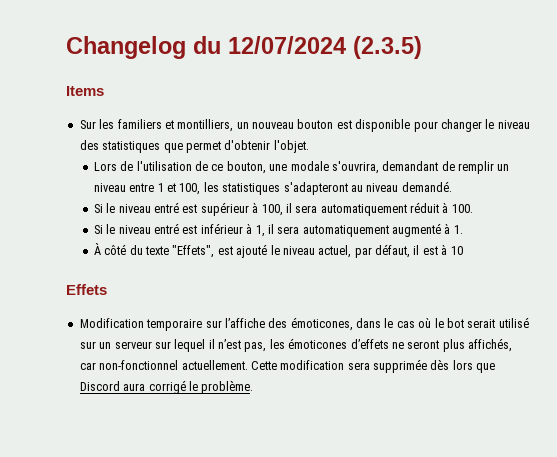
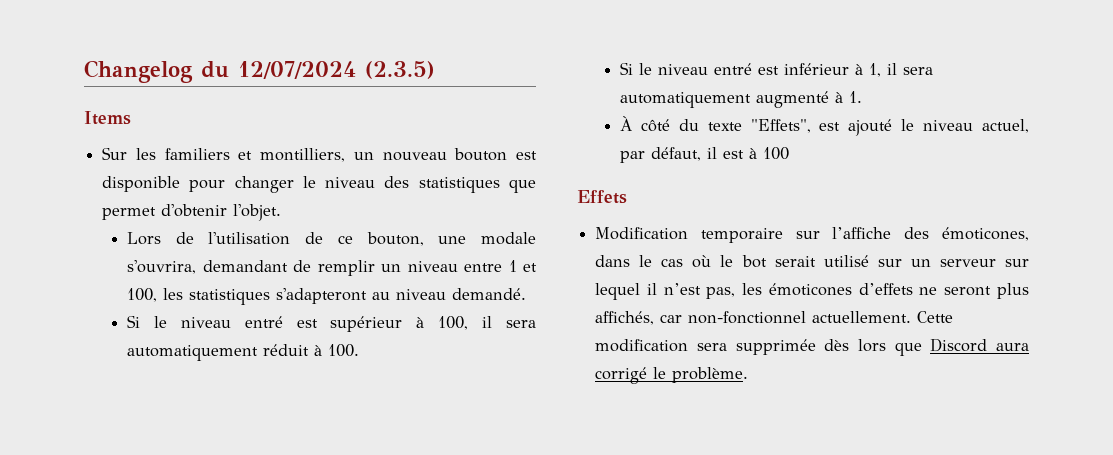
[450,246,463,255] 10 -> [763,147,790,160] 100

